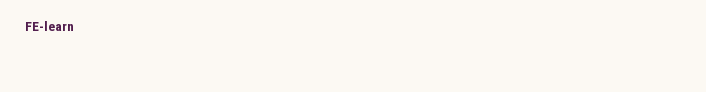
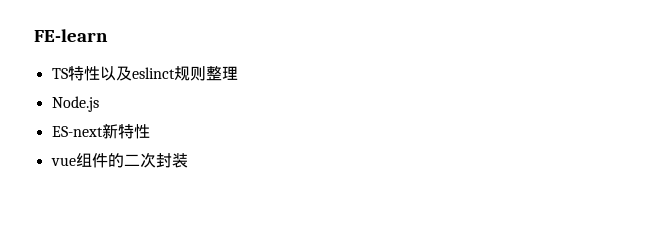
(74, 26) none -> [51,66,238,81] [51,96,99,112] [51,123,150,139] [50,152,188,168] // TS特性以及eslinct规则整理 // Node.js // ES-next新特性 // vue组件的二次封装

